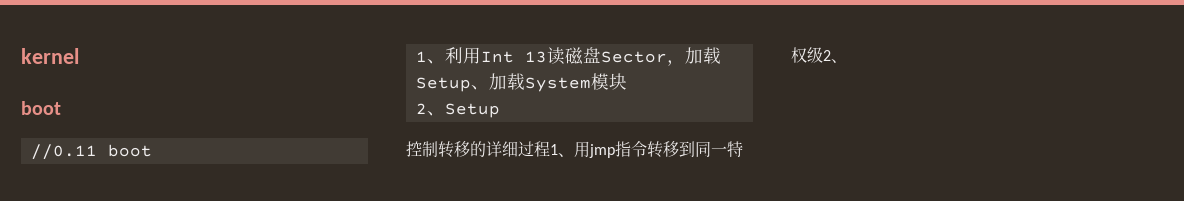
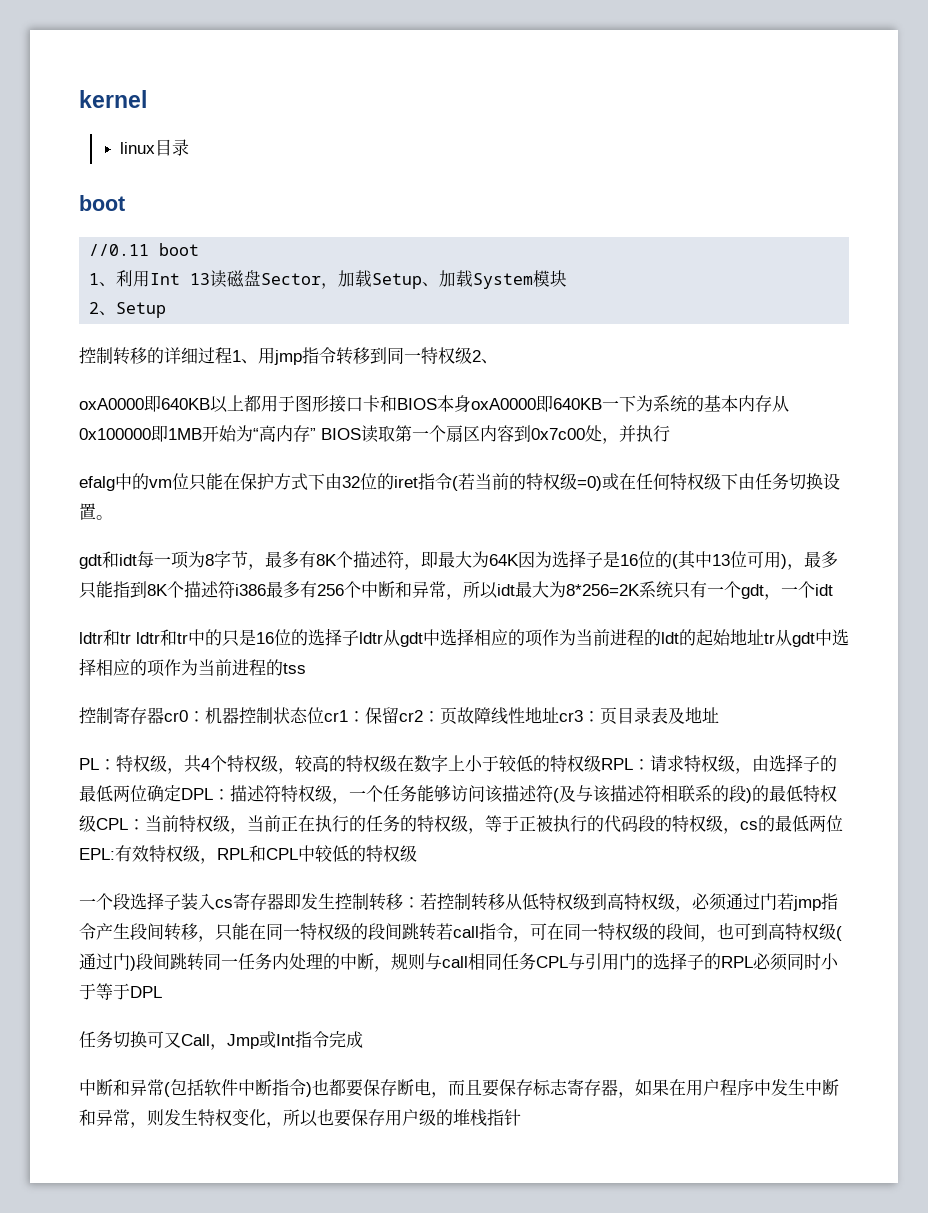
(79, 56) none -> [120,139,190,156] // linux目录
(847, 61) none -> [79,395,789,413] [79,425,670,444] [79,473,840,491] [79,503,113,520] [79,550,838,570] [79,581,833,600] [79,628,849,647] [79,658,306,677] [79,707,719,725] [79,754,837,774] [79,785,837,804] [79,815,843,834] [79,845,417,864] [79,892,838,912] [79,923,842,942] [79,952,839,972] [79,983,162,1000] [79,1031,363,1050] [79,1079,839,1098] [79,1109,521,1128] // oxA0000即640KB以上都用于图形接口卡和BIOS本身oxA0000即640KB一下为系统的基本内存从0x100000即1MB开始为“高内存” BIOS读取第一个扇区内容到0x7c00处，并执行 // efalg中的vm位只能在保护方式下由32位的iret指令(若当前的特权级=0)或在任何特权级下由任务切换设置。 // gdt和idt每一项为8字节，最多有8K个描述符，即最大为64K因为选择子是16位的(其中13位可用)，最多只能指到8K个描述符i386最多有256个中断和异常，所以idt最大为8*256=2K系统只有一个gdt，一个idt // ldtr和tr ldtr和tr中的只是16位的选择子ldtr从gdt中选择相应的项作为当前进程的ldt的起始地址tr从gdt中选择相应的项作为当前进程的tss // 控制寄存器cr0：机器控制状态位cr1：保留cr2：页故障线性地址cr3：页目录表及地址 // PL：特权级，共4个特权级，较高的特权级在数字上小于较低的特权级RPL：请求特权级，由选择子的最低两位确定DPL：描述符特权级，一个任务能够访问该描述符(及与该描述符相联系的段)的最低特权级CPL：当前特权级，当前正在执行的任务的特权级，等于正被执行的代码段的特权级，cs的最低两位EPL:有效特权级，RPL和CPL中较低的特权级 // 一个段选择子装入cs寄存器即发生控制转移：若控制转移从低特权级到高特权级，必须通过门若jmp指令产生段间转移，只能在同一特权级的段间跳转若call指令，可在同一特权级的段间，也可到高特权级(通过门)段间跳转同一任务内处理的中断，规则与call相同任务CPL与引用门的选择子的RPL必须同时小于等于DPL // 任务切换可又Call，Jmp或Int指令完成 // 中断和异常(包括软件中断指令)也都要保存断电，而且要保存标志寄存器，如果在用户程序中发生中断和异常，则发生特权变化，所以也要保存用户级的堆栈指针

